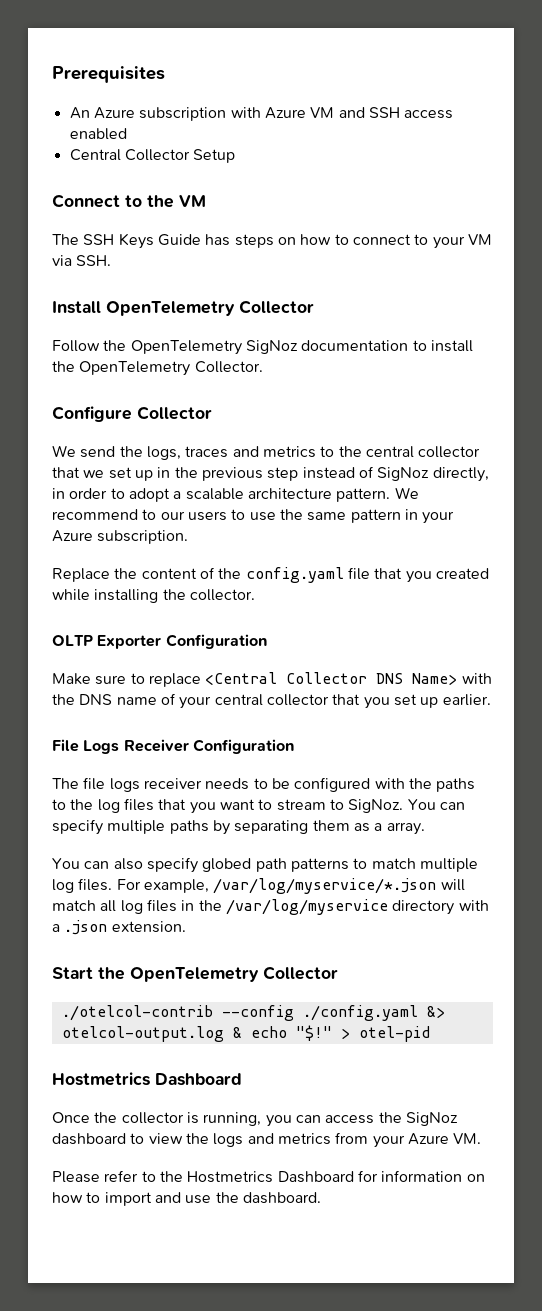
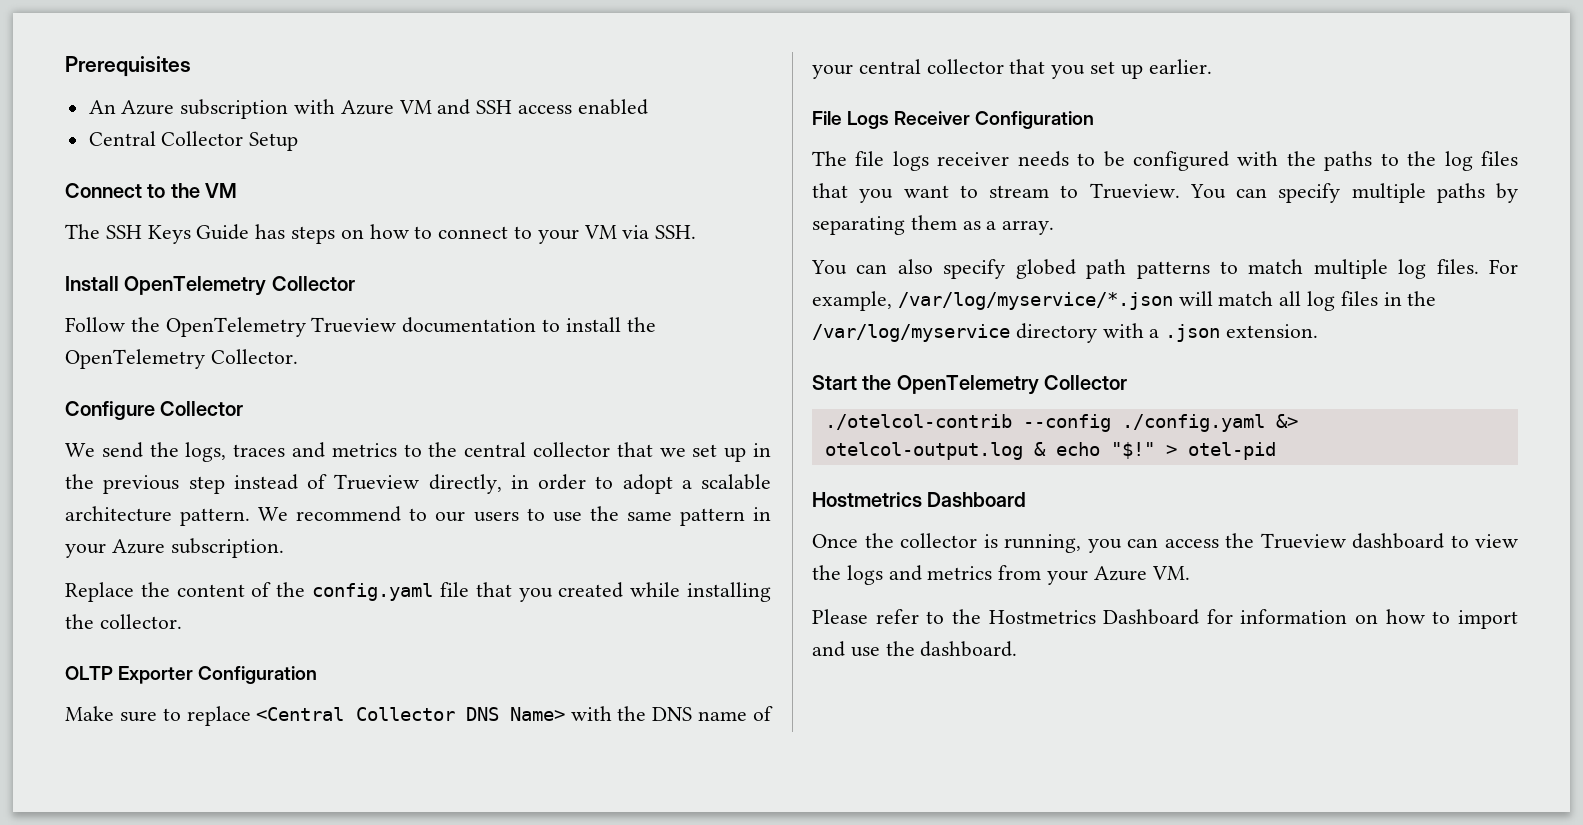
[245,340,298,354] SigNoz -> [311,317,397,333] Trueview
[377,467,430,481] SigNoz -> [334,474,420,490] Trueview
[348,799,404,813] SigNoz. -> [1089,183,1180,199] Trueview.
[405,1112,458,1126] SigNoz -> [1260,533,1346,549] Trueview

